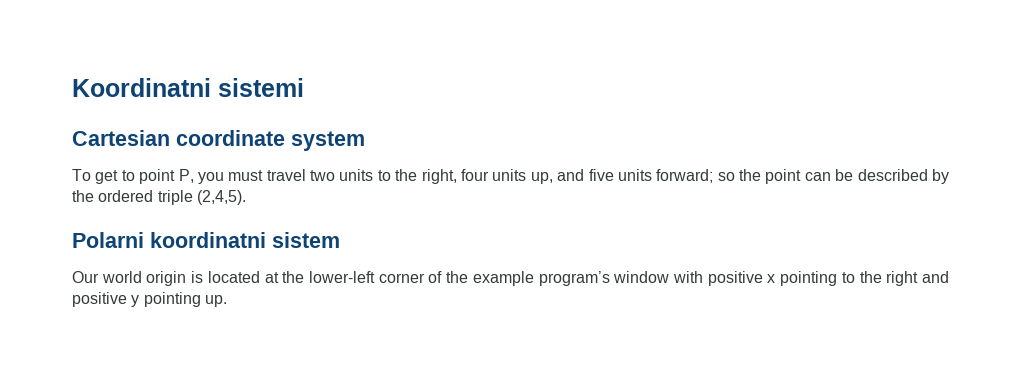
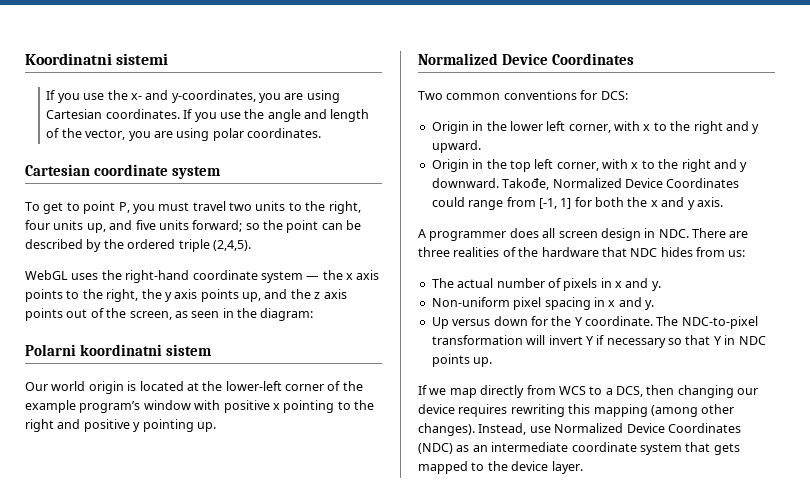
(304, 87) none -> [46,90,340,103] [46,109,370,122] [46,128,322,141] // If you use the x- and y-coordinates, you are using Cartesian coordinates. If you use the angle and length of the vector, you are using polar coordinates.
(246, 197) none -> [25,270,380,283] [25,289,347,302] [25,308,314,321] // WebGL uses the right-hand coordinate system — the x axis points to the right, the y axis points up, and the z axis points out of the screen, as seen in the diagram:
(227, 301) none -> [418,53,634,65] [418,90,628,100] [431,121,760,134] [431,140,481,153] [431,159,748,172] [431,178,740,190] [431,197,723,210] [418,228,749,241] [418,247,746,257] [431,278,661,291] [431,297,654,310] [431,316,758,329] [431,335,766,348] [431,354,493,367] [418,385,759,398] [418,404,735,417] [418,423,741,436] [418,442,740,455] [418,461,583,474] // Normalized Device Coordinates // Two common conventions for DCS: // Origin in the lower left corner, with x to the right and y upward. // Origin in the top left corner, with x to the right and y downward. Takođe, Normalized Device Coordinates could range from [-1, 1] for both the x and y axis. // A programmer does all screen design in NDC. There are three realities of the hardware that NDC hides from us: // The actual number of pixels in x and y. // Non-uniform pixel spacing in x and y. // Up versus down for the Y coordinate. The NDC-to-pixel transformation will invert Y if necessary so that Y in NDC points up. // If we map directly from WCS to a DCS, then changing our device requires rewriting this mapping (among other changes). Instead, use Normalized Device Coordinates (NDC) as an intermediate coordinate system that gets mapped to the device layer.

